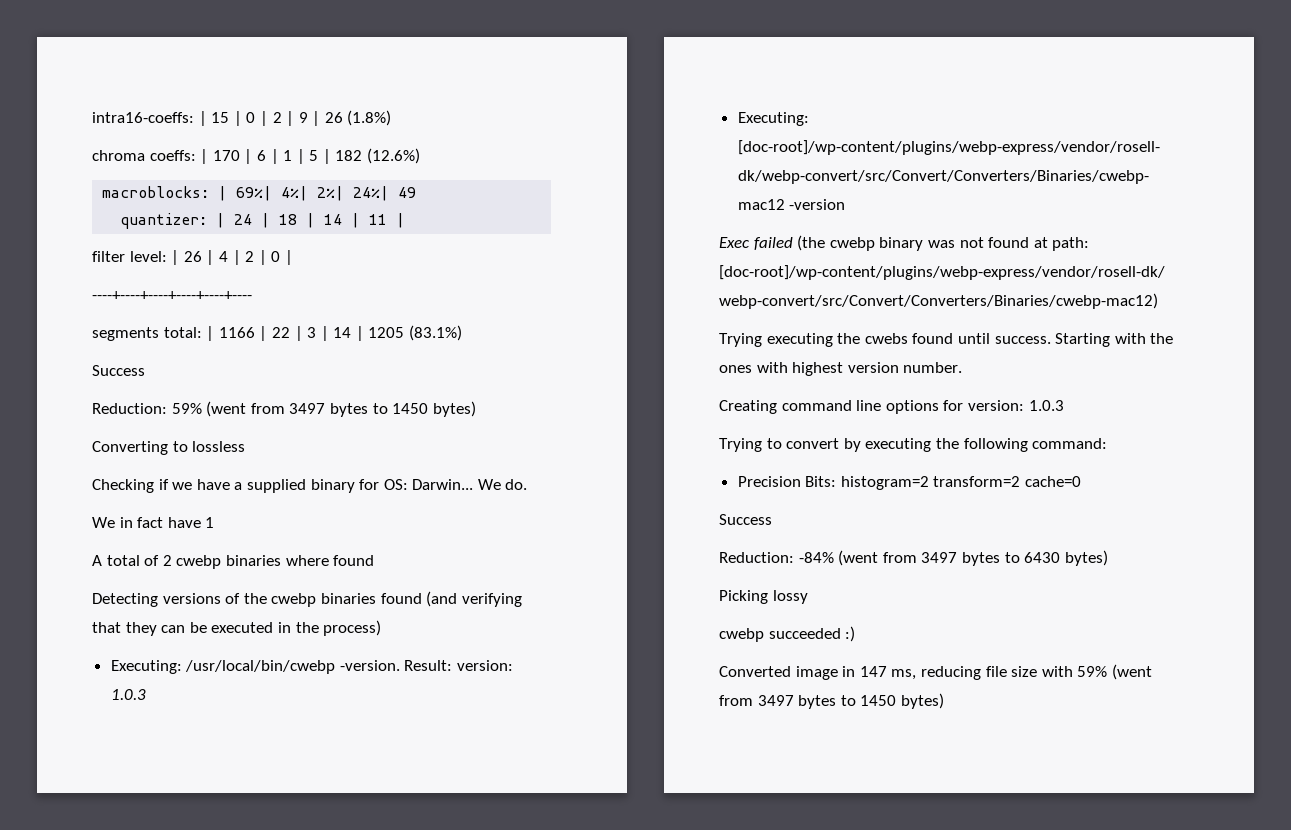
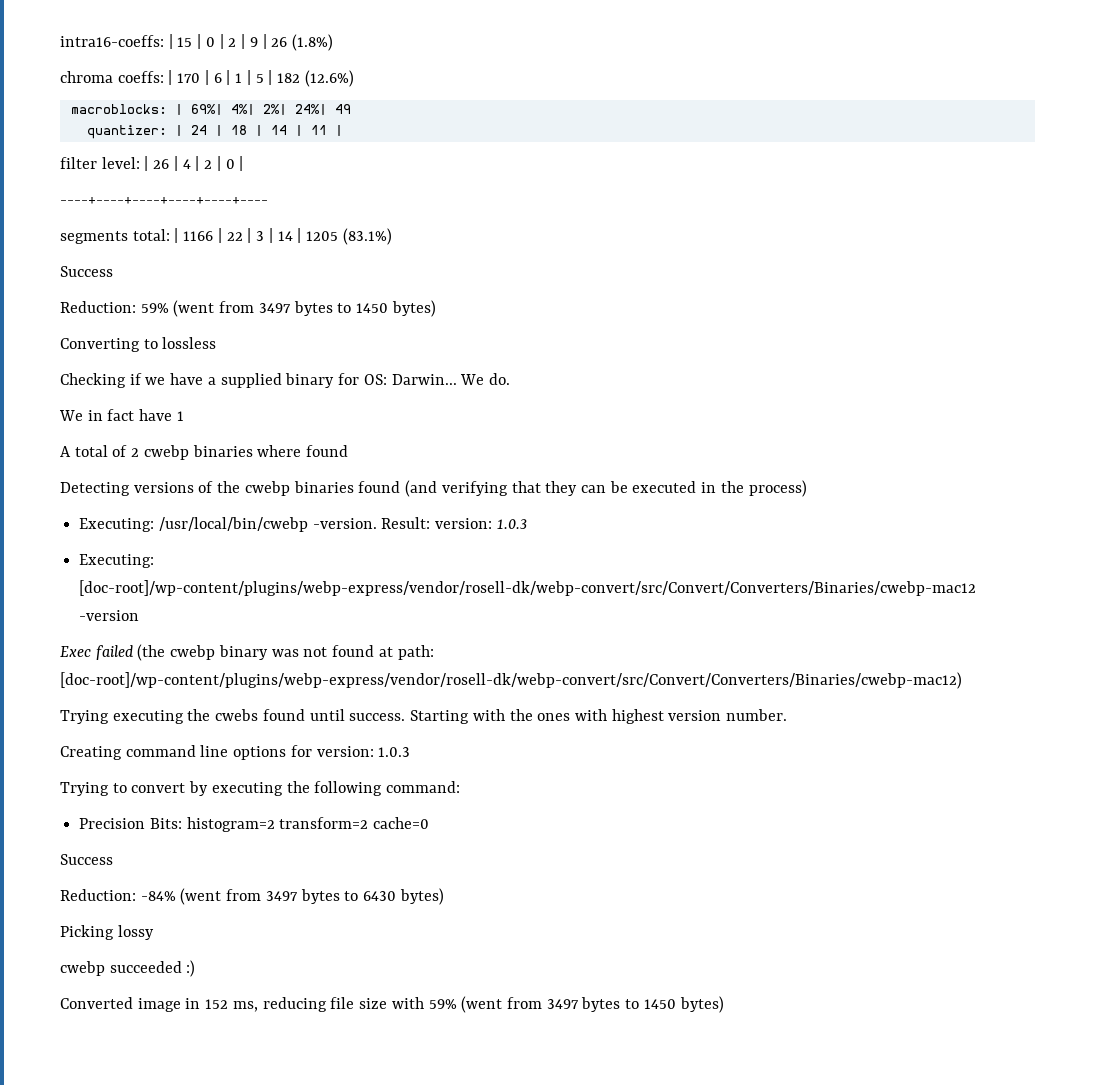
[859,666,887,677] 147 -> [205,999,229,1009] 152

